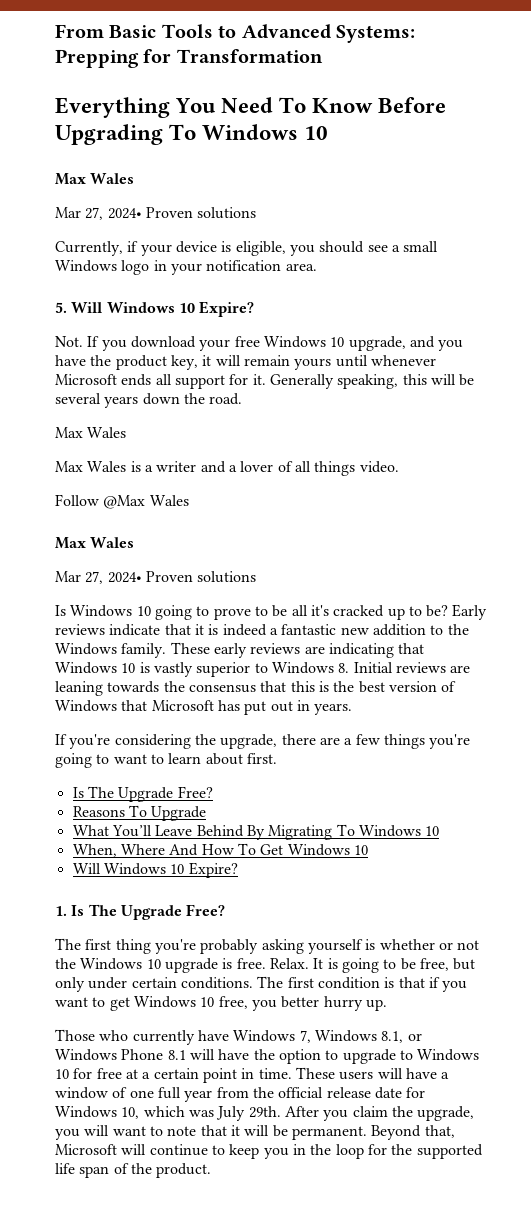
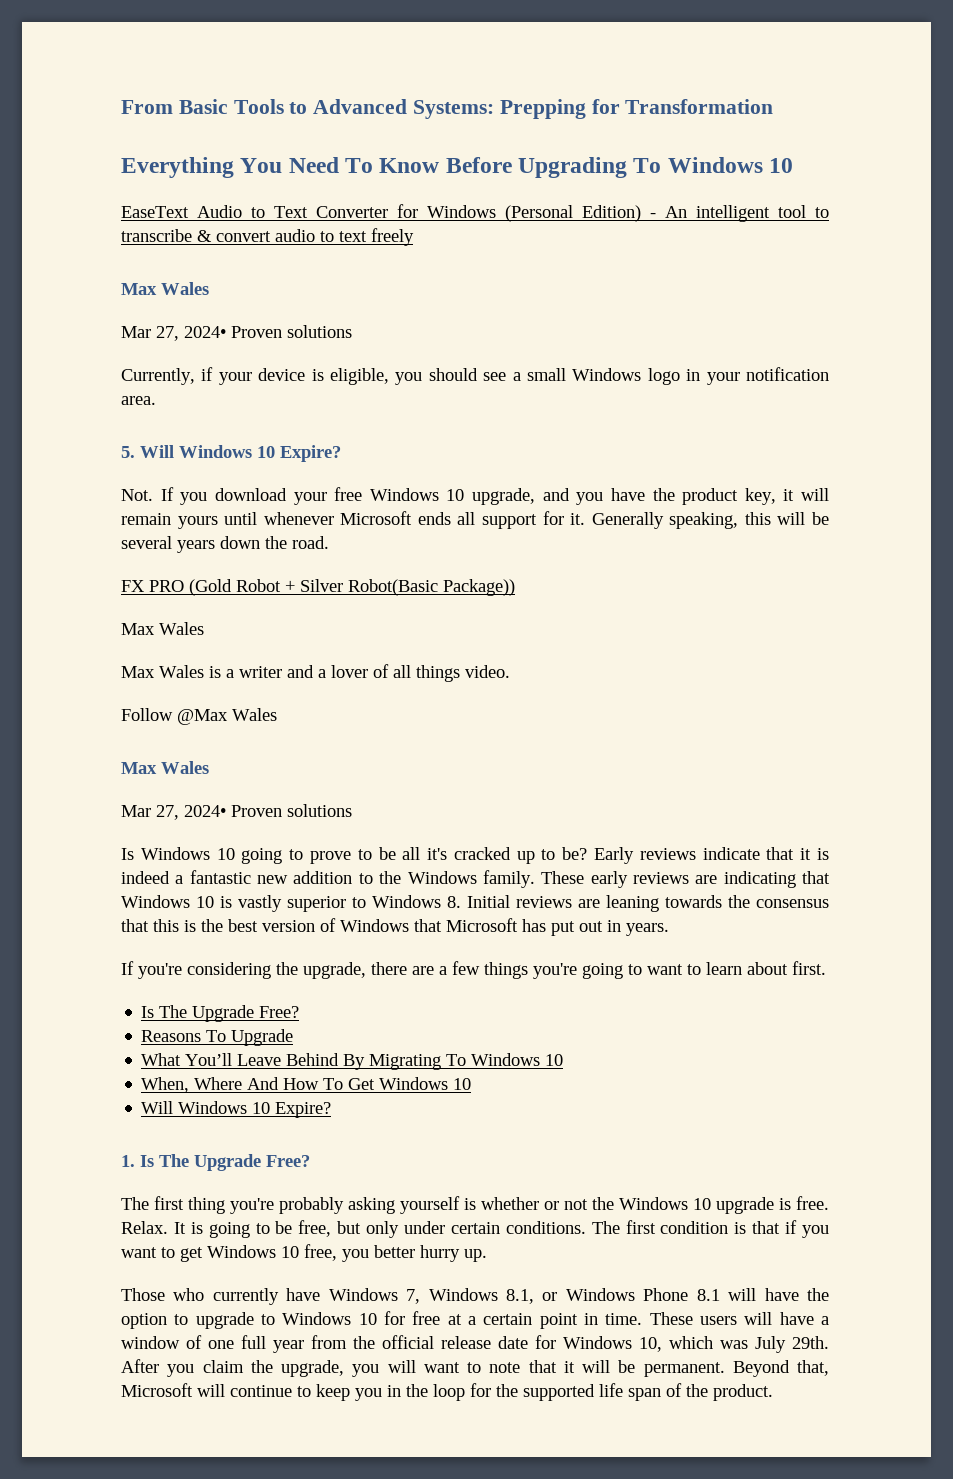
(329, 133) none -> [121,204,829,222] [121,228,414,246] // EaseText Audio to Text Converter for Windows (Personal Edition) - An intelligent tool to transcribe & convert audio to text freely
(243, 399) none -> [121,579,515,596] // FX PRO (Gold Robot + Silver Robot(Basic Package))

